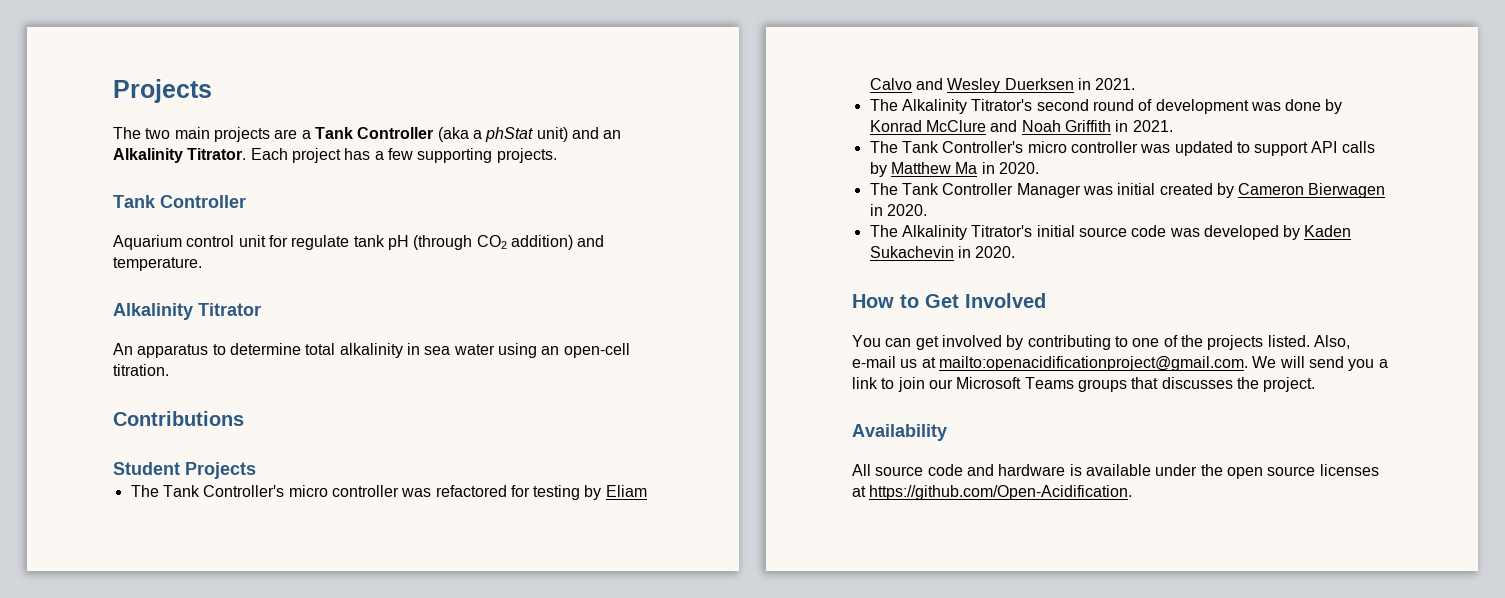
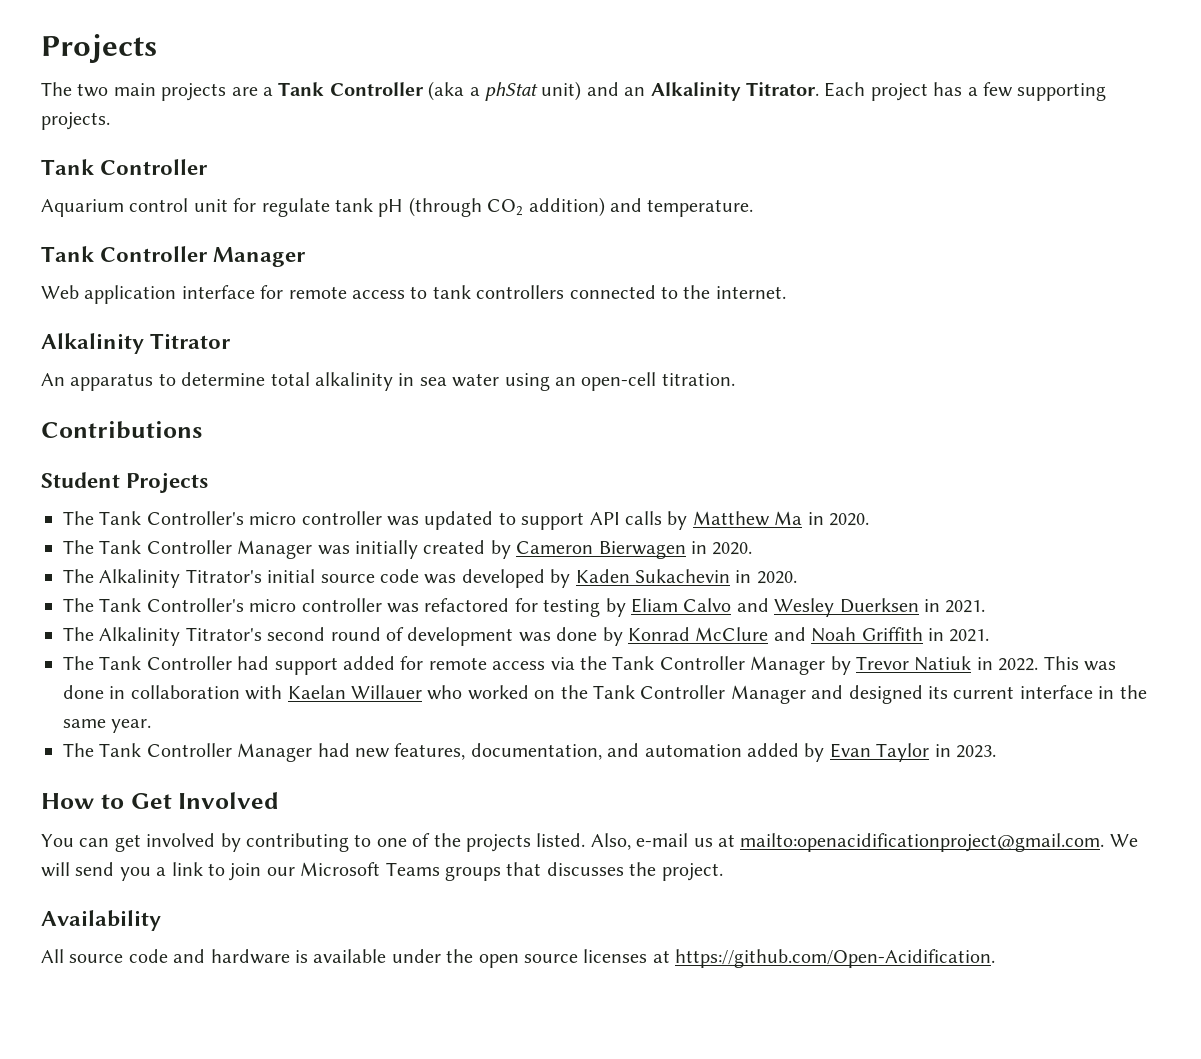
(202, 264) none -> [41,246,307,267] [41,285,786,304] // Tank Controller Manager // Web application interface for remote access to tank controllers connected to the internet.
(256, 470) none -> [63,511,869,530] [63,540,753,559] [63,569,797,588] // The Tank Controller's micro controller was updated to support API calls by Matthew Ma in 2020. // The Tank Controller Manager was initially created by Cameron Bierwagen in 2020. // The Alkalinity Titrator's initial source code was developed by Kaden Sukachevin in 2020.
[942,141,1375,156] [869,162,1039,177] [869,183,1386,198] [869,204,927,216] [869,225,1352,240] [869,246,1016,258] Controller's micro controller was updated to support API calls by Matthew Ma in 2020. // The Tank Controller Manager was initial created by Cameron Bierwagen in 2020. // The Alkalinity Titrator's initial source code was developed by Kaden Sukachevin in 2020. -> [146,656,1116,675] [63,685,1147,704] [63,719,152,733] [63,743,996,762] Controller had support added for remote access via the Tank Controller Manager by Trevor Natiuk in 2022. This was done in collaboration with Kaelan Willauer who worked on the Tank Controller Manager and designed its current interface in the same year. // The Tank Controller Manager had new features, documentation, and automation added by Evan Taylor in 2023.

